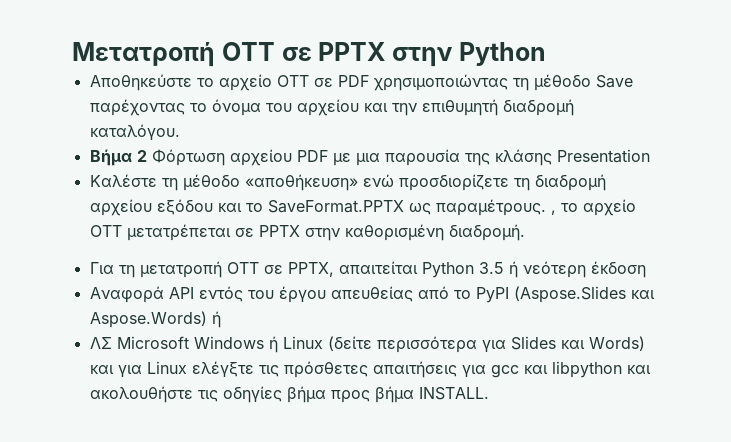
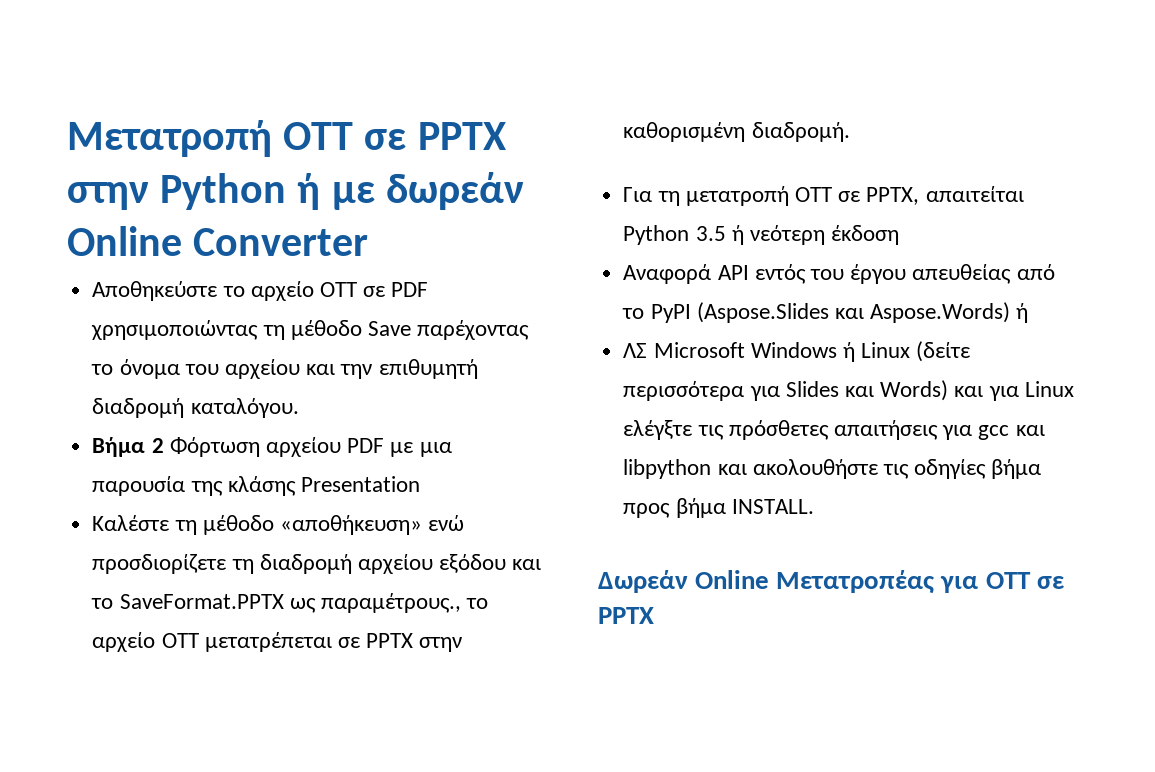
(546, 54) none -> [297,172,524,210] [67,226,369,256] ή με δωρεάν Online Converter
[435,199,556,216] παραμέτρους. , -> [320,593,461,613] παραμέτρους.,
(489, 393) none -> [598,570,1064,594] [598,607,654,624] // Δωρεάν Online Μετατροπέας για OTT σε PPTX

